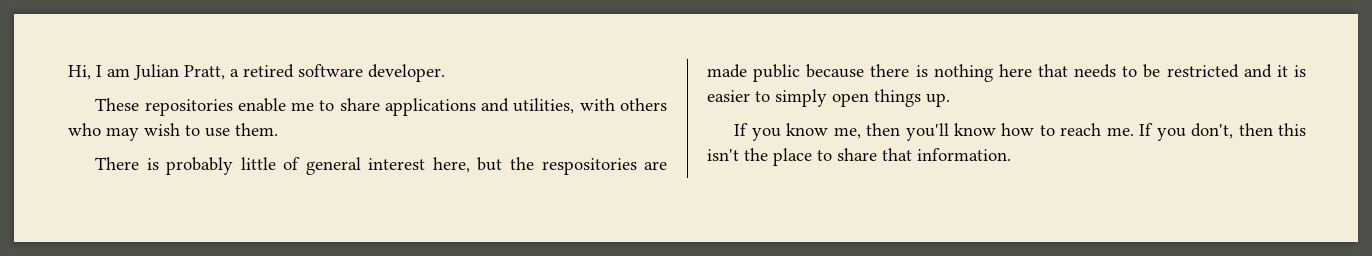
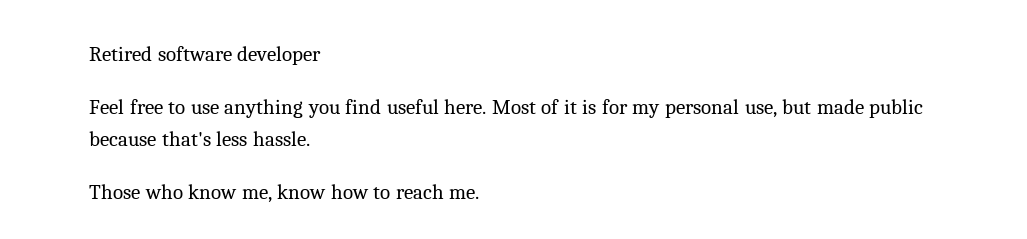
[68,64,445,82] [95,98,667,116] [68,123,278,141] [95,157,667,175] [707,64,1306,82] [707,89,950,107] [734,123,949,141] Hi, I am Julian Pratt, a retired software developer. // These repositories enable me to share applications and utilities, with others who may wish to use them. // There is probably little of general interest here, but the respositories are made public because there is nothing here that needs to be restricted and it is easier to simply open things up. // If you know me, then you'll -> [89,46,322,65] [89,99,924,118] [89,131,310,146] [89,184,272,203] Retired software developer // Feel free to use anything you find useful here. Most of it is for my personal use, but made public because that's less hassle. // Those who know me,
[1139,123,1306,141] [707,148,1011,166] If you don't, then this isn't the place to share that information. -> (480, 194) none

